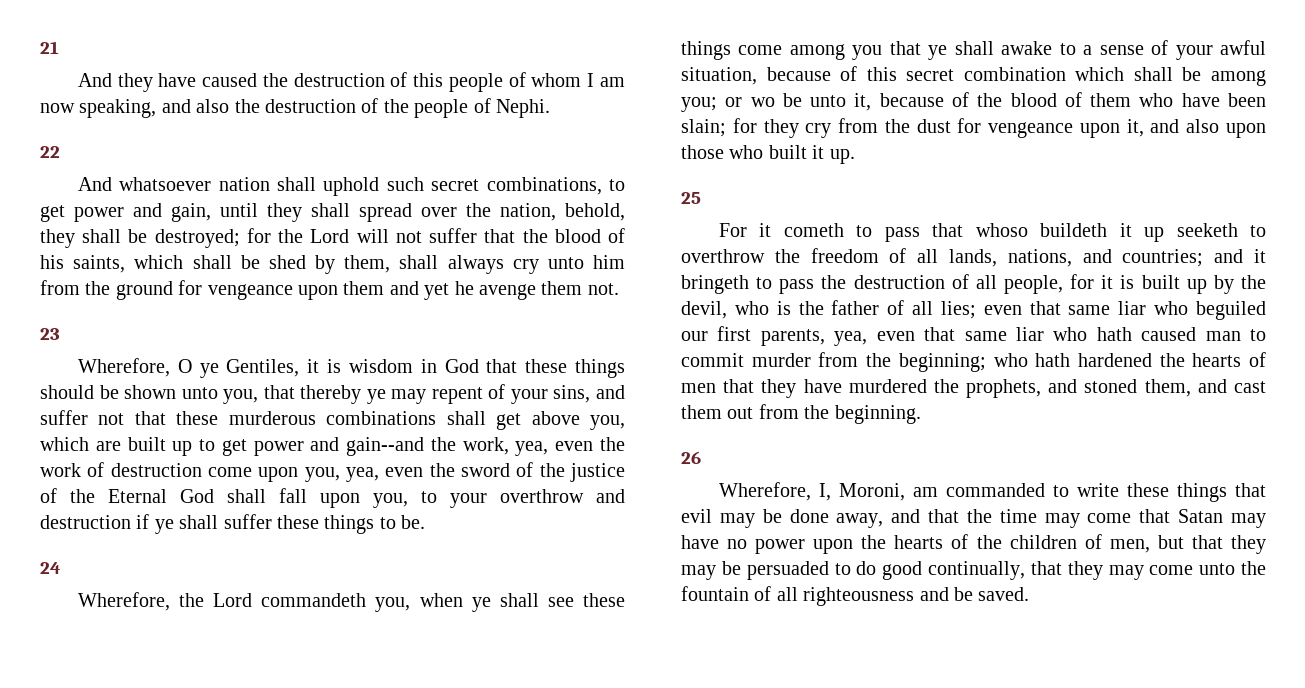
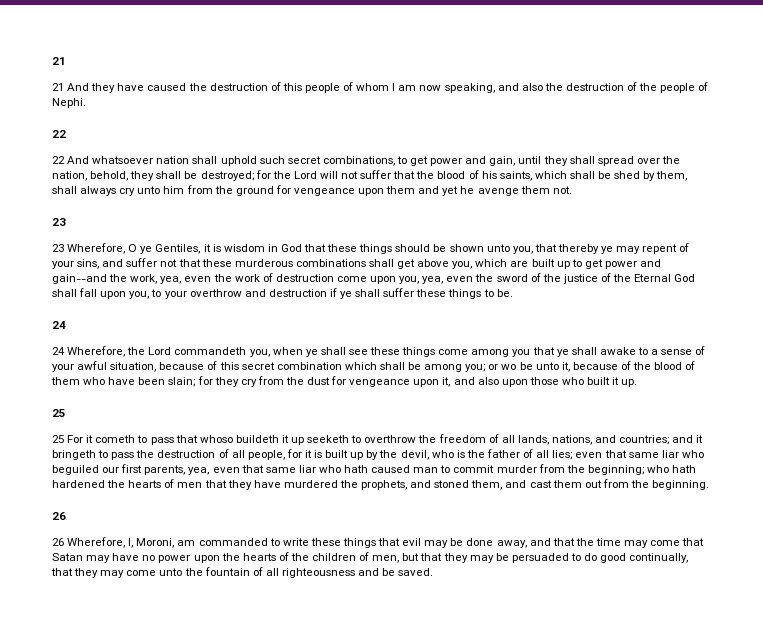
(59, 47) none -> [52,83,64,91] 21
(60, 152) none -> [52,156,65,164] 22
(60, 334) none -> [52,244,64,252] 23
(61, 568) none -> [52,347,65,355] 24
(701, 198) none -> [52,435,64,443] 25
(701, 457) none -> [52,538,64,546] 26

